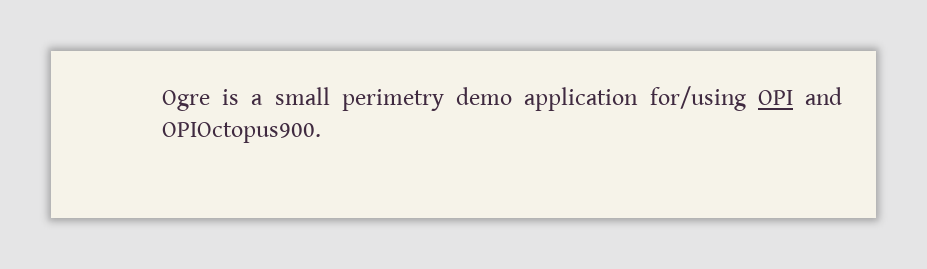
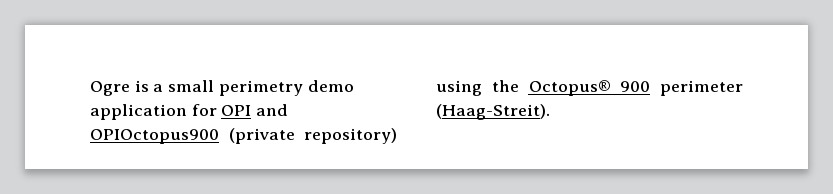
[649,86,746,111] for/using -> [191,104,217,116] for
[162,122,321,143] OPIOctopus900. -> [90,128,397,144] [436,80,743,96] [436,104,550,120] OPIOctopus900 (private repository) using the Octopus® 900 perimeter (Haag-Streit).

